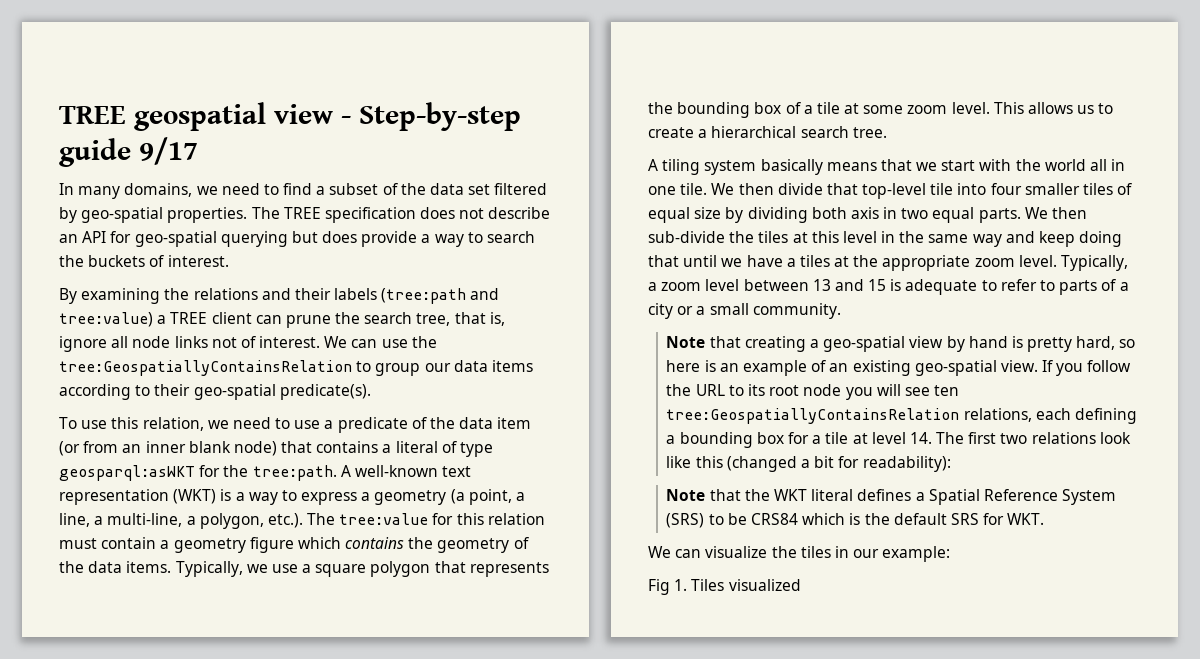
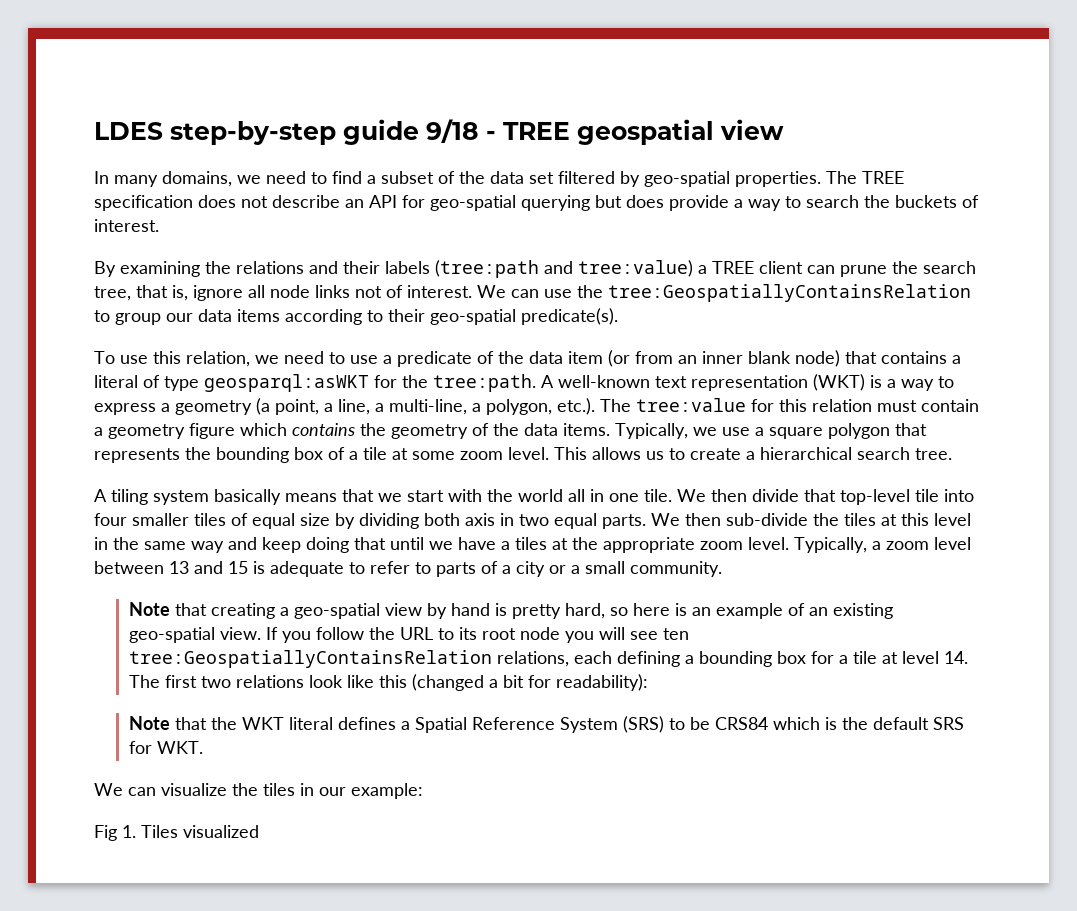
(59, 115) none -> [94,119,496,145] LDES step-by-step guide 9/18 -
[341,102,521,131] [59,137,198,167] - Step-by-step guide 9/17 -> (784, 129) none

